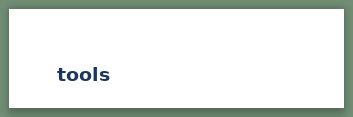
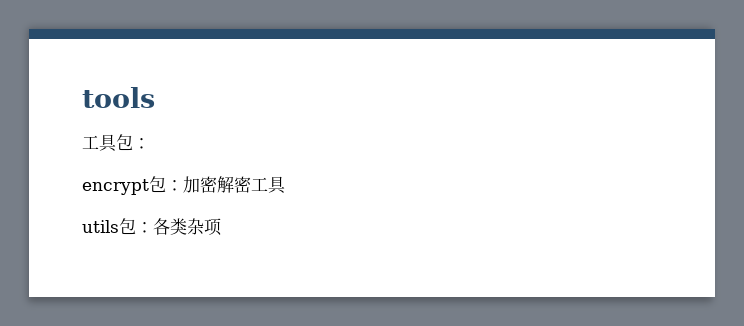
(110, 74) none -> [82,134,150,152] [82,176,286,195] [82,218,222,236] // 工具包： // encrypt包：加密解密工具 // utils包：各类杂项

